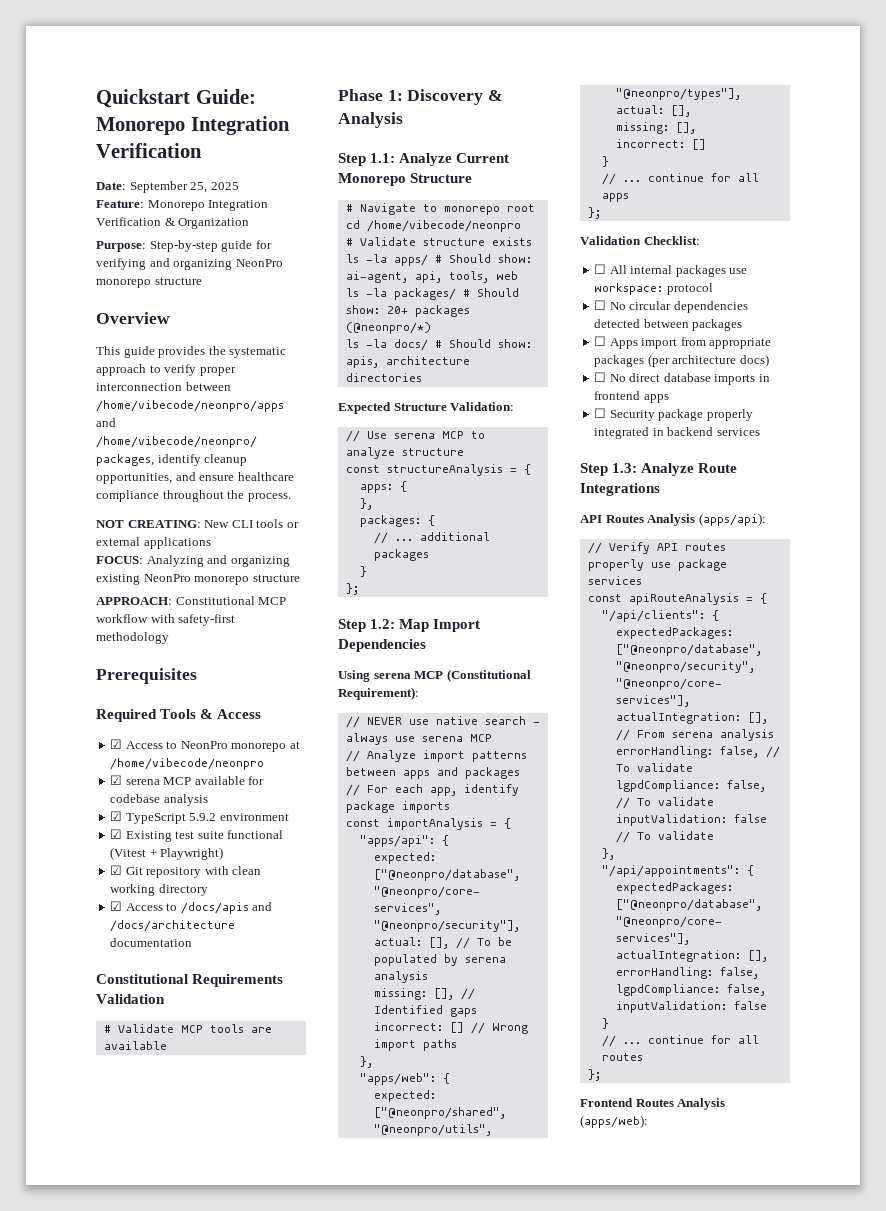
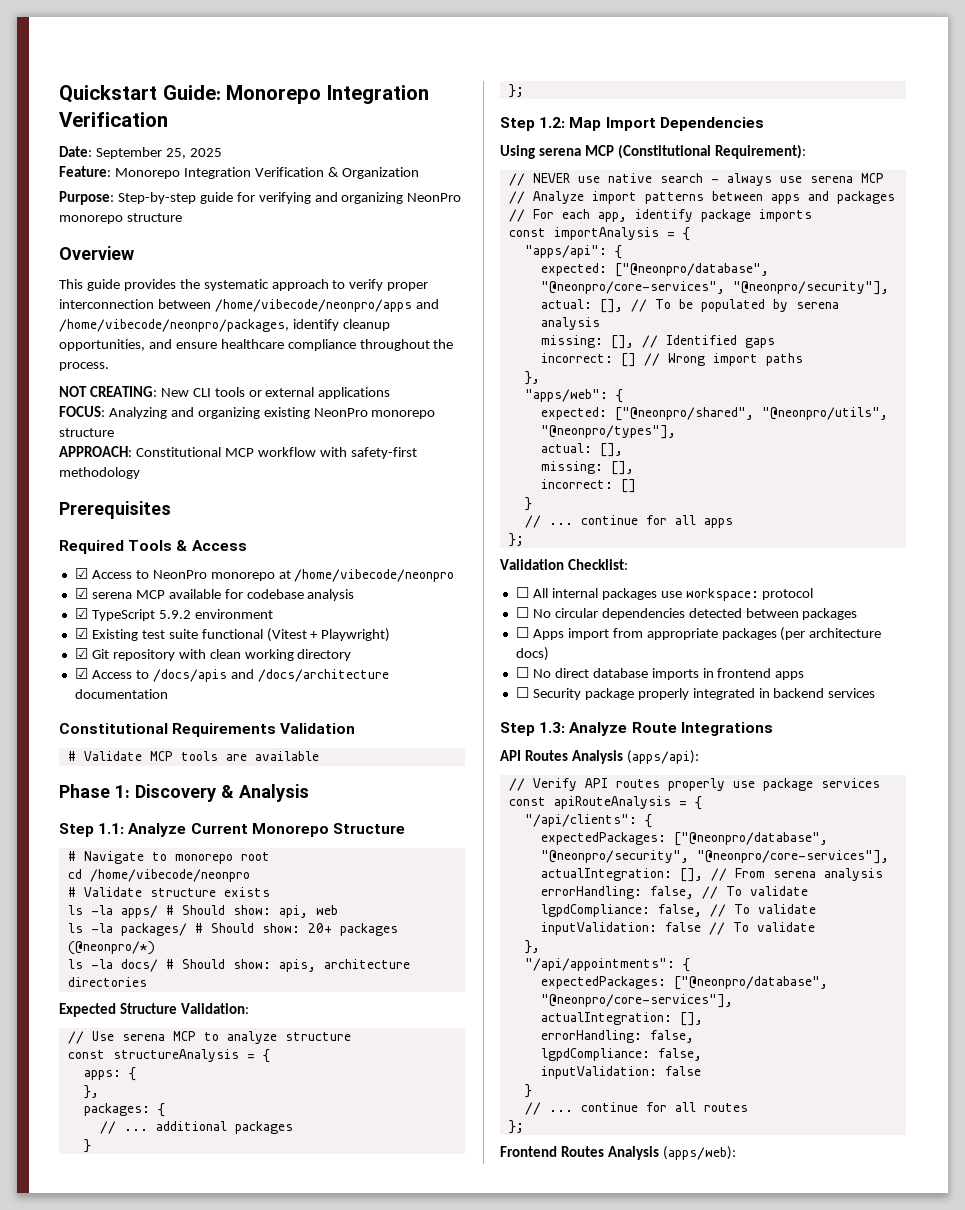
[345,271,489,283] ai-agent, api, tools, -> [278,905,308,918] api,

